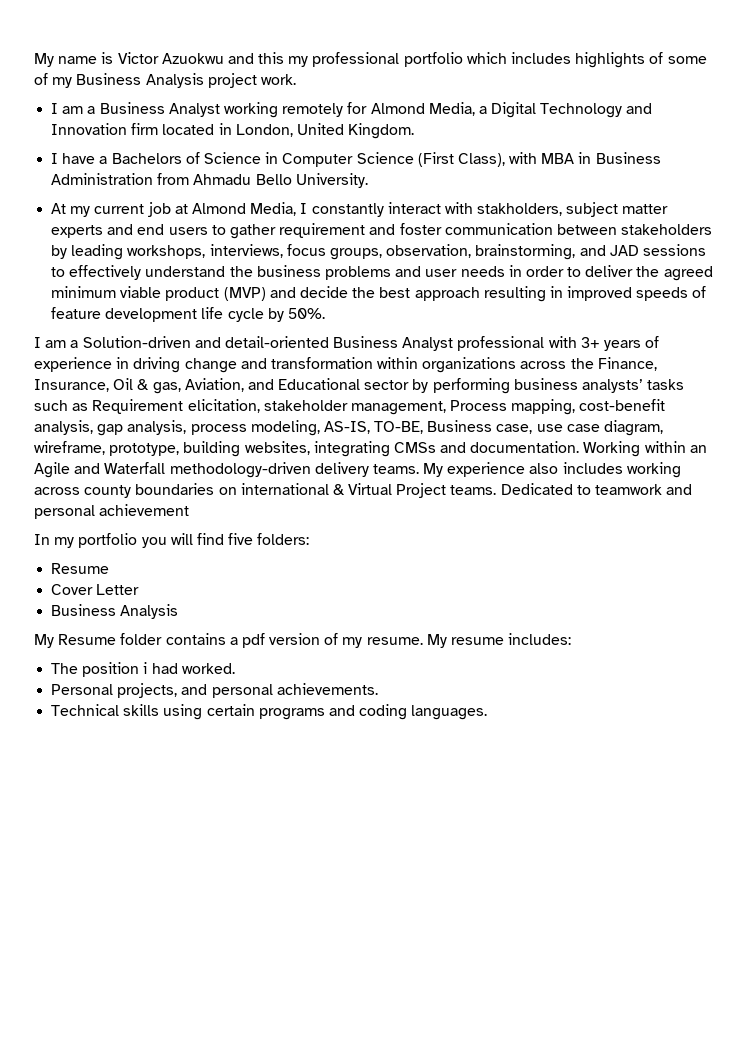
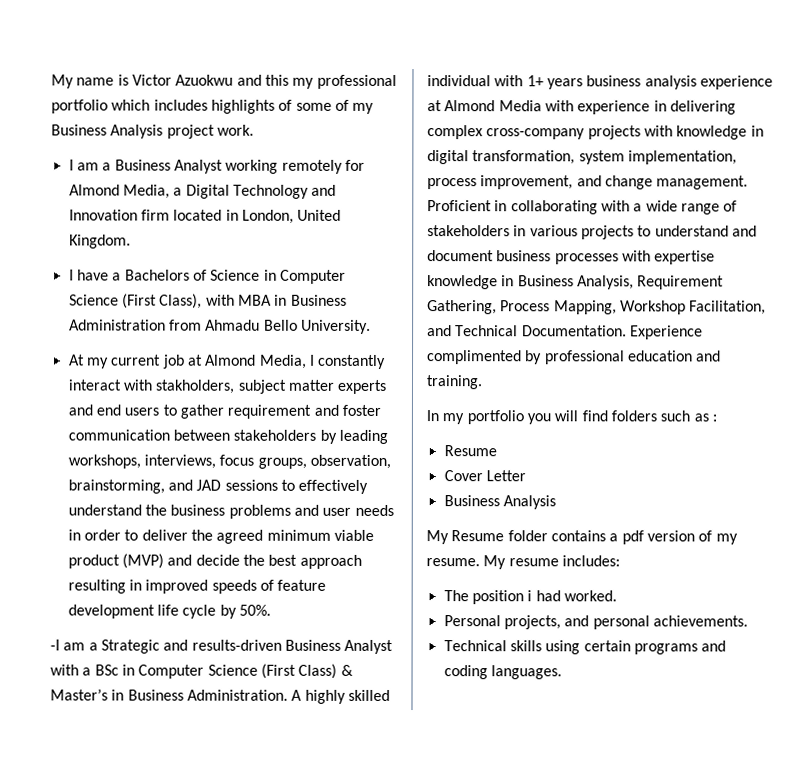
[34,336,660,351] [34,357,657,373] [34,378,685,394] [34,399,666,415] [34,420,664,436] [34,441,707,457] [34,462,681,478] [34,483,693,498] [34,504,190,519] I am a Solution-driven and detail-oriented Business Analyst professional with 3+ years of experience in driving change and transformation within organizations across the Finance, Insurance, Oil & gas, Aviation, and Educational sector by performing business analysts’ tasks such as Requirement elicitation, stakeholder management, Process mapping, cost-benefit analysis, gap analysis, process modeling, AS-IS, TO-BE, Business case, use case diagram, wireframe, prototype, building websites, integrating CMSs and documentation. Working within an Agile and Waterfall methodology-driven delivery teams. My experience also includes working across county boundaries on international & Virtual Project teams. Dedicated to teamwork and personal achievement -> [50,639,394,654] [50,663,353,679] [50,688,390,704] [427,75,773,90] [427,100,736,115] [427,125,764,140] [427,150,737,165] [427,175,749,190] [427,200,738,215] [427,225,757,240] [427,250,716,265] [427,275,725,290] [427,300,767,315] [427,325,703,340] [427,350,722,365] [426,375,483,390] -I am a Strategic and results-driven Business Analyst with a BSc in Computer Science (First Class) & Master’s in Business Administration. A highly skilled individual with 1+ years business analysis experience at Almond Media with experience in delivering complex cross-company projects with knowledge in digital transformation, system implementation, process improvement, and change management. Proficient in collaborating with a wide range of stakeholders in various projects to understand and document business processes with expertise knowledge in Business Analysis, Requirement Gathering, Process Mapping, Workshop Facilitation, and Technical Documentation. Experience complimented by professional education and training.
[228,533,310,545] five folders: -> [610,410,717,422] folders such as :

